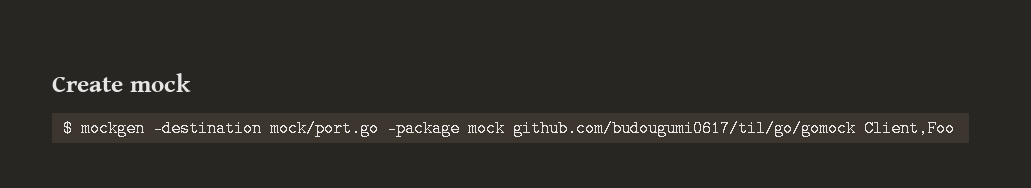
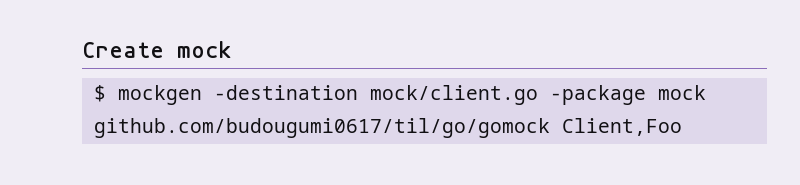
[269,120,379,137] mock/port.go -> [370,85,539,105] mock/client.go

